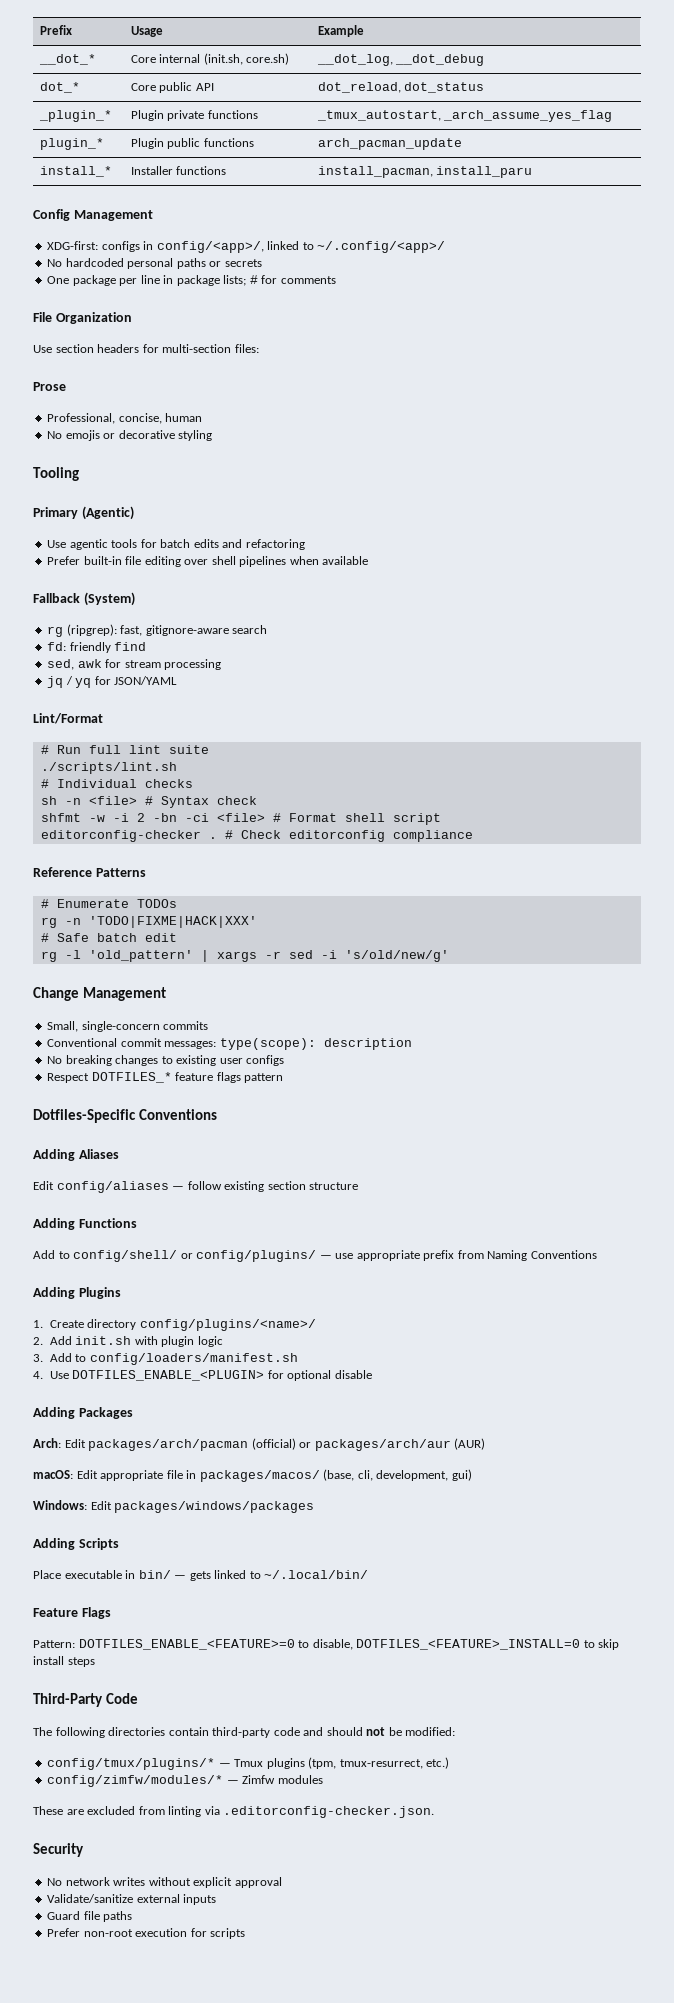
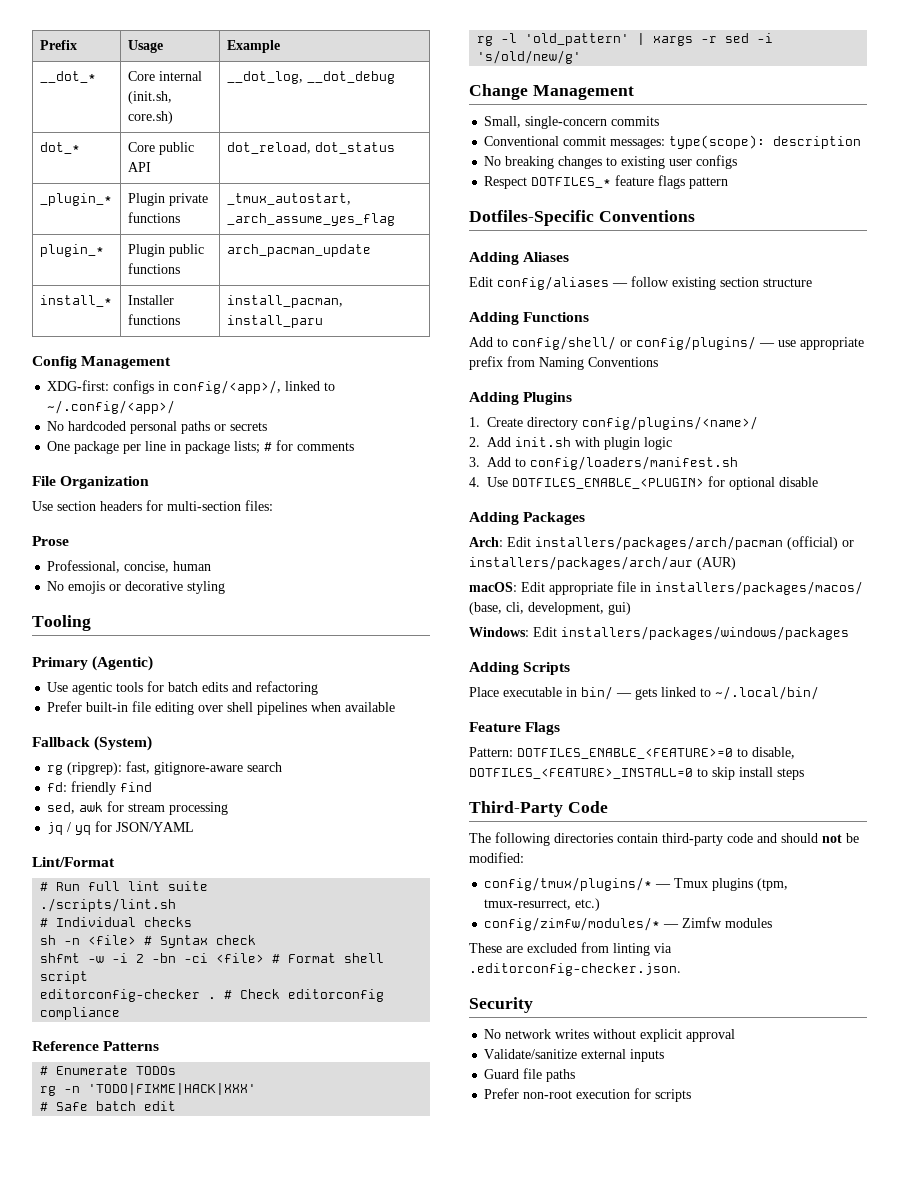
[88,1439,249,1451] packages/arch/pacman -> [535,536,783,550] installers/packages/arch/pacman
[314,1439,451,1451] packages/arch/aur -> [469,556,693,570] installers/packages/arch/aur
[199,1470,320,1482] packages/macos/ -> [655,581,863,595] installers/packages/macos/
[114,1501,315,1513] packages/windows/packages -> [561,626,849,640] installers/packages/windows/packages

